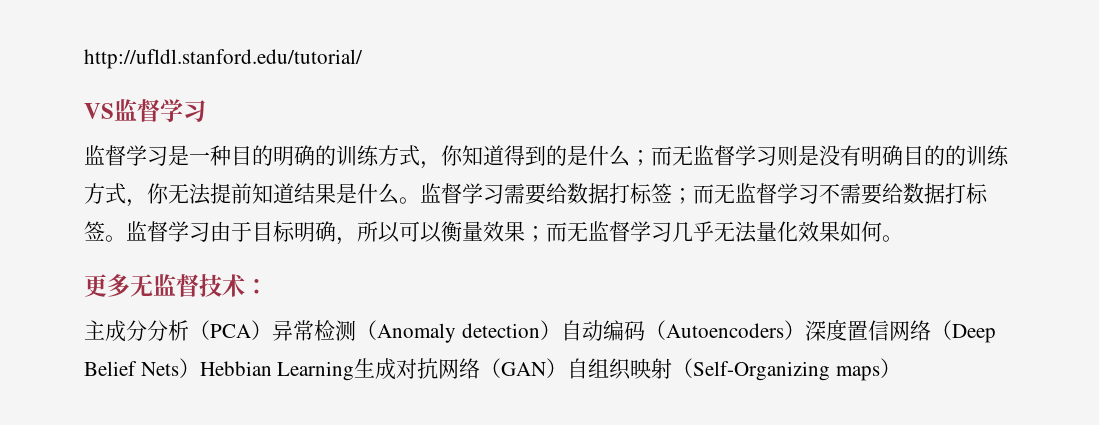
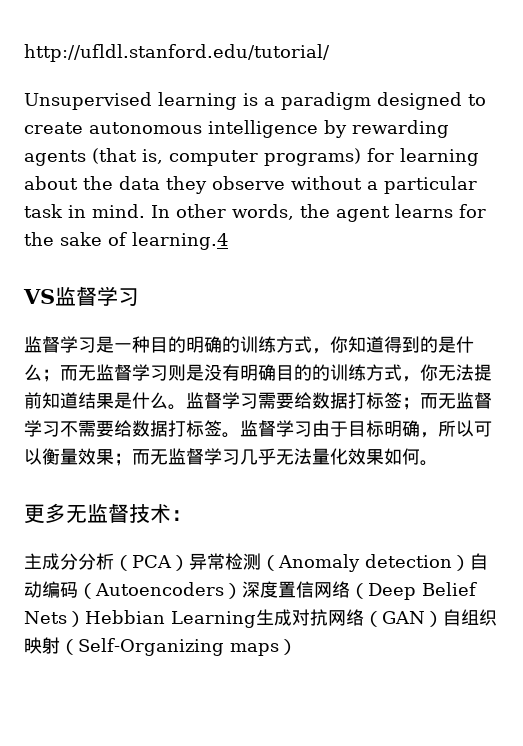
(363, 59) none -> [24,92,486,110] [24,120,449,138] [24,148,479,166] [24,176,477,194] [24,204,486,222] [24,232,228,250] // Unsupervised learning is a paradigm designed to create autonomous intelligence by rewarding agents (that is, computer programs) for learning about the data they observe without a particular task in mind. In other words, the agent learns for the sake of learning.4

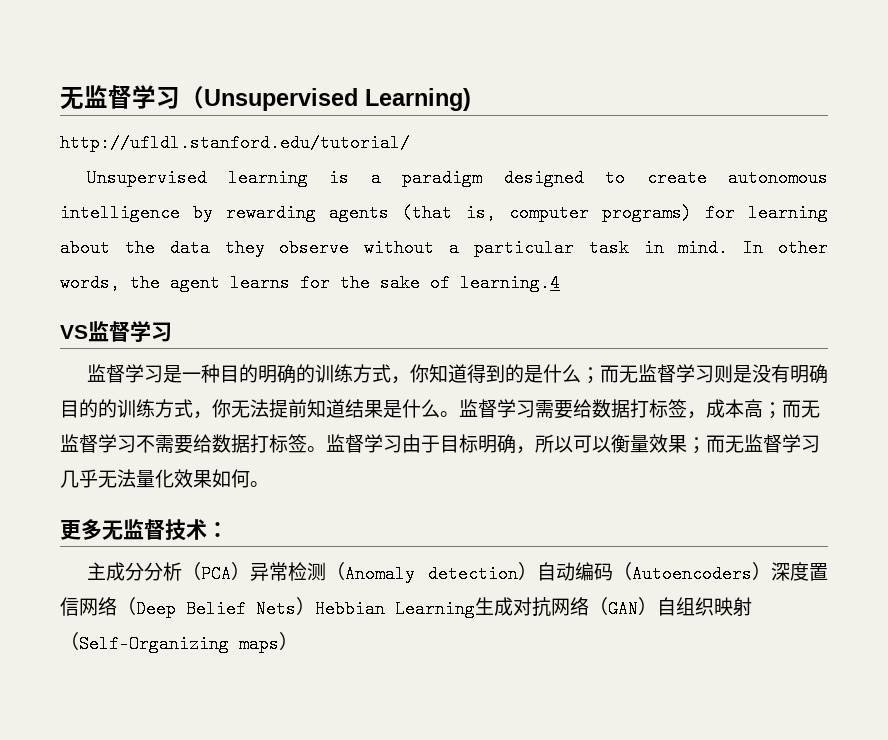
(24, 53) none -> [60,85,471,111] 无监督学习（Unsupervised Learning) //
(402, 400) none -> [687,399,763,419] ，成本高

